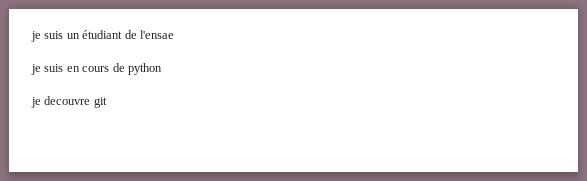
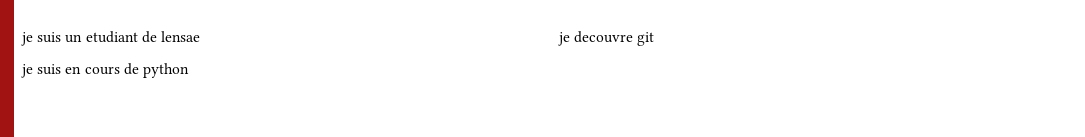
[82,30,174,39] étudiant de l'ensae -> [85,31,200,43] etudiant de lensae

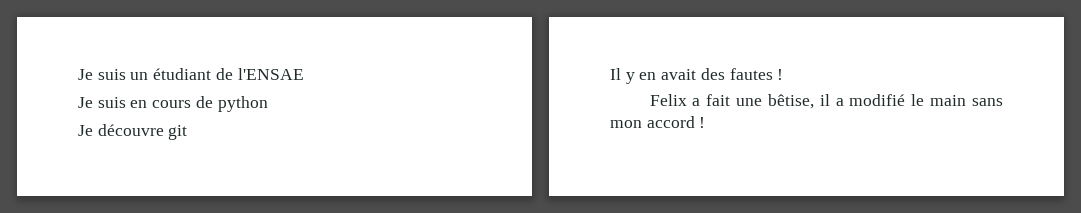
[21,32,33,46] je -> [78,69,93,80] Je
[85,31,200,43] [21,64,33,78] etudiant de lensae // je -> [153,68,304,80] [78,97,93,108] étudiant de l'ENSAE // Je
[558,31,634,46] je decouvre -> [78,124,164,136] Je découvre
(655, 39) none -> [610,68,784,84] [649,94,1003,109] [610,116,706,128] // Il y en avait des fautes ! // Felix a fait une bêtise, il a modifié le main sans mon accord !

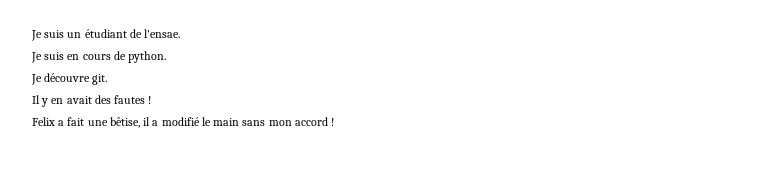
[237,68,304,80] l'ENSAE -> [144,29,181,38] l'ensae.
[217,96,268,112] python -> [128,51,167,63] python.
[168,125,188,140] git -> [92,74,108,85] git.

